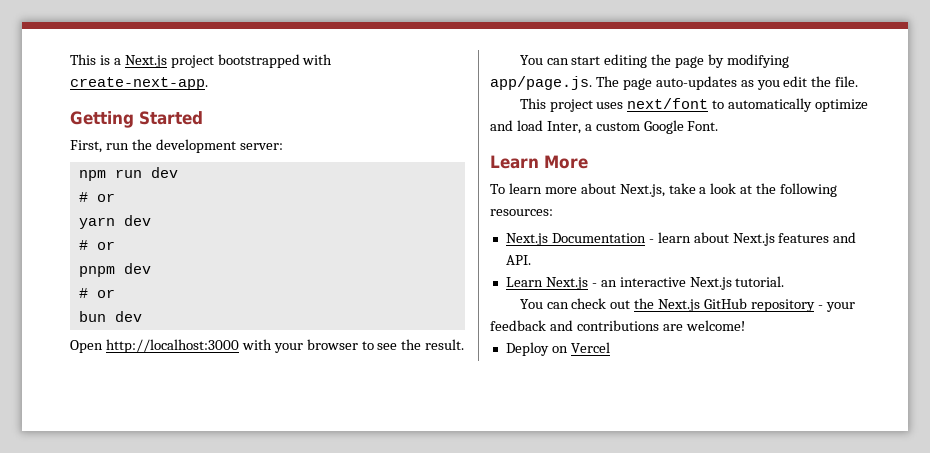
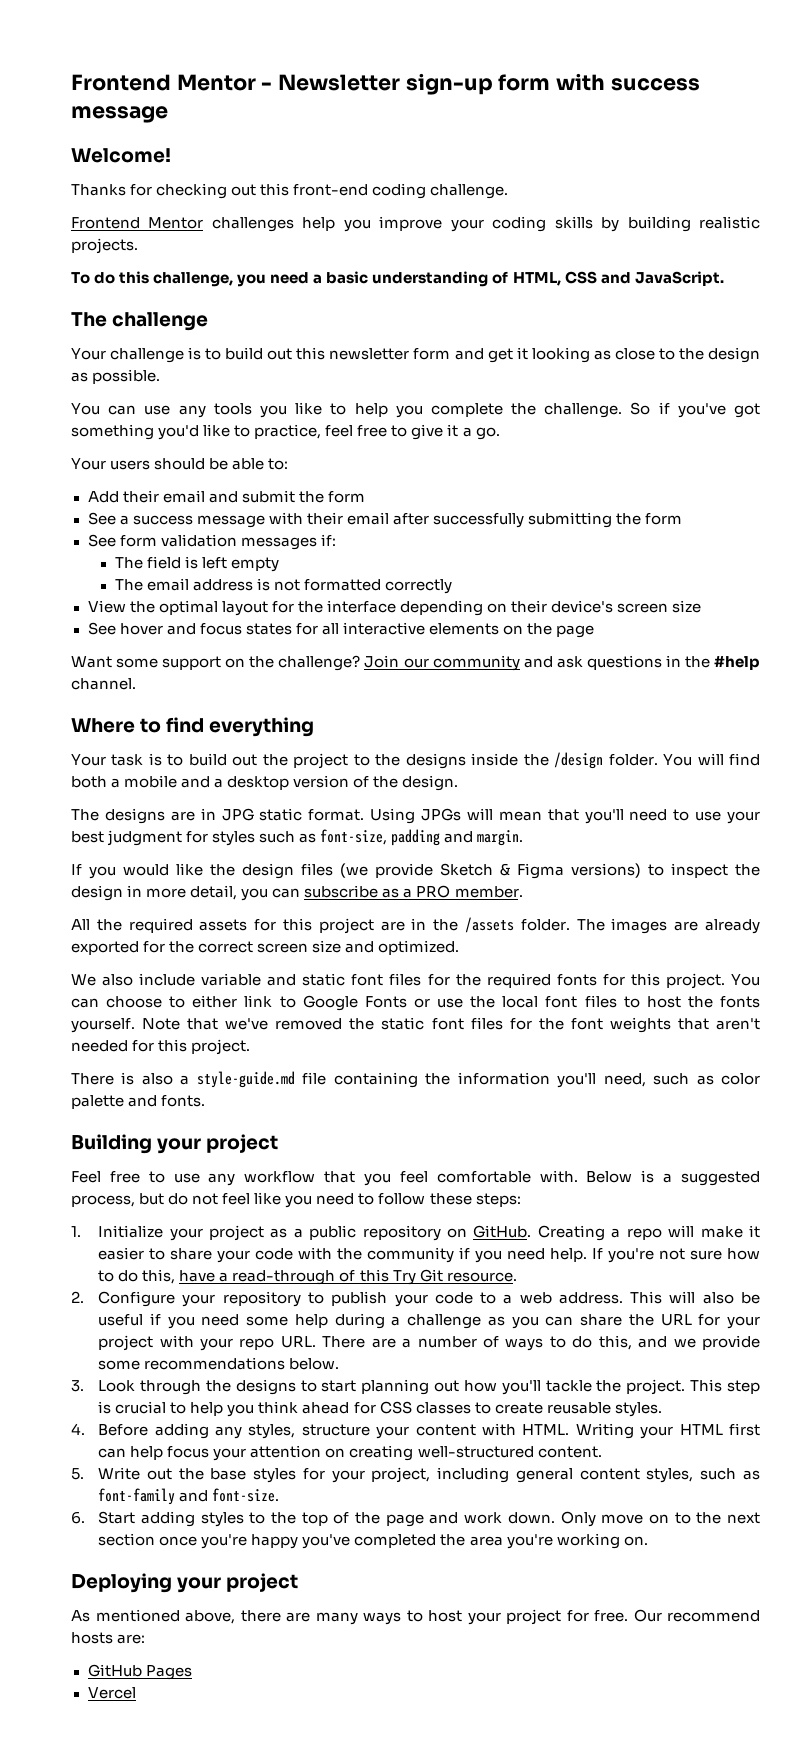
[70,54,333,68] [70,77,208,90] [70,111,203,128] [70,139,283,153] [78,167,178,181] [78,192,115,202] [78,215,151,229] [78,240,115,250] [78,263,151,277] [78,288,115,298] [78,311,142,322] [70,339,465,353] [519,54,790,68] [490,76,859,90] [519,98,869,112] [490,120,719,134] [490,155,588,169] [490,183,838,197] [490,209,553,216] [505,232,857,246] [505,255,531,265] [505,276,785,290] [519,298,855,312] [490,320,745,331] [505,342,568,356] This is a Next.js project bootstrapped with create-next-app. // Getting Started // First, run the development server: // npm run dev // # or // yarn dev // # or // pnpm dev // # or // bun dev // Open http://localhost:3000 with your browser to see the result. // You can start editing the page by modifying app/page.js. The page auto-updates as you edit the file. // This project uses next/font to automatically optimize and load Inter, a custom Google Font. // Learn More // To learn more about Next.js, take a look at the following resources: // Next.js Documentation - learn about Next.js features and API. // Learn Next.js - an interactive Next.js tutorial. // You can check out the Next.js GitHub repository - your feedback and contributions are welcome! // Deploy on -> [71,73,700,95] [71,106,168,123] [71,148,171,163] [71,183,509,199] [71,216,760,232] [71,238,138,254] [71,271,724,287] [71,312,209,331] [71,347,760,363] [71,369,161,384] [71,402,760,418] [71,424,500,440] [71,458,289,470] [87,490,365,503] [87,512,683,528] [87,534,336,550] [114,556,279,572] [114,578,452,594] [87,600,702,616] [87,622,595,638] [71,655,760,671] [71,678,136,690] [71,717,315,737] [71,752,761,769] [71,775,459,791] [71,808,760,824] [71,829,524,846] [71,863,760,879] [71,885,523,901] [71,917,760,934] [71,940,460,955] [71,973,761,989] [71,995,761,1011] [71,1017,760,1033] [71,1039,251,1055] [71,1071,760,1088] [71,1095,206,1109] [71,1134,279,1154] [71,1170,761,1186] [71,1192,521,1208] [71,1225,760,1241] [98,1247,760,1263] [98,1269,517,1285] [71,1291,761,1307] [98,1313,760,1329] [98,1335,760,1351] [98,1357,340,1370] [71,1379,760,1395] [98,1401,662,1417] [71,1423,760,1439] [98,1445,602,1461] [71,1467,760,1483] [98,1488,280,1505] [71,1511,761,1527] [98,1533,648,1549] [71,1573,299,1593] [71,1609,760,1625] [71,1632,146,1644] [87,1664,192,1680] Frontend Mentor - Newsletter sign-up form with success message // Welcome! // Thanks for checking out this front-end coding challenge. // Frontend Mentor challenges help you improve your coding skills by building realistic projects. // To do this challenge, you need a basic understanding of HTML, CSS and JavaScript. // The challenge // Your challenge is to build out this newsletter form and get it looking as close to the design as possible. // You can use any tools you like to help you complete the challenge. So if you've got something you'd like to practice, feel free to give it a go. // Your users should be able to: // Add their email and submit the form // See a success message with their email after successfully submitting the form // See form validation messages if: // The field is left empty // The email address is not formatted correctly // View the optimal layout for the interface depending on their device's screen size // See hover and focus states for all interactive elements on the page // Want some support on the challenge? Join our community and ask questions in the #help channel. // Where to find everything // Your task is to build out the project to the designs inside the /design folder. You will find both a mobile and a desktop version of the design. // The designs are in JPG static format. Using JPGs will mean that you'll need to use your best judgment for styles such as font-size, padding and margin. // If you would like the design files (we provide Sketch & Figma versions) to inspect the design in more detail, you can subscribe as a PRO member. // All the required assets for this project are in the /assets folder. The images are already exported for the correct screen size and optimized. // We also include variable and static font files for the required fonts for this project. You can choose to either link to Google Fonts or use the local font files to host the fonts yourself. Note that we've removed the static font files for the font weights that aren't needed for this project. // There is also a style-guide.md file containing the information you'll need, such as color palette and fonts. // Building your project // Feel free to use any workflow that you feel comfortable with. Below is a suggested process, but do not feel like you need to follow these steps: // 1. Initialize your project as a public repository on GitHub. Creating a repo will make it easier to share your code with the community if you need help. If you're not sure how to do this, have a read-through of this Try Git resource. // 2. Configure your repository to publish your code to a web address. This will also be useful if you need some help during a challenge as you can share the URL for your project with your repo URL. There are a number of ways to do this, and we provide some recommendations below. // 3. Look through the designs to start planning out how you'll tackle the project. This step is crucial to help you think ahead for CSS classes to create reusable styles. // 4. Before adding any styles, structure your content with HTML. Writing your HTML first can help focus your attention on creating well-structured content. // 5. Write out the base styles for your project, including general content styles, such as font-family and font-size. // 6. Start adding styles to the top of the page and work down. Only move on to the next section once you're happy you've completed the area you're working on. // Deploying your project // As mentioned above, there are many ways to host your project for free. Our recommend hosts are: // GitHub Pages //

